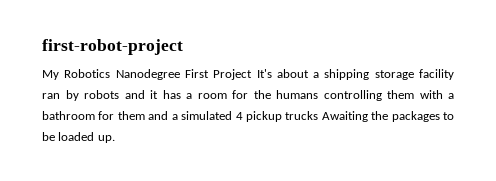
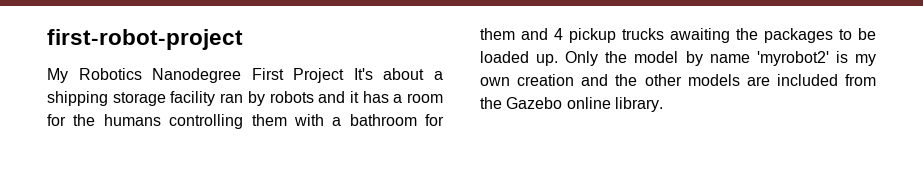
[171,111,233,120] a simulated -> (548, 34) none
[321,111,368,122] Awaiting -> [670,28,730,43] awaiting
(115, 139) none -> [565,51,876,66] [480,74,876,86] [480,97,663,112] Only the model by name 'myrobot2' is my own creation and the other models are included from the Gazebo online library.

